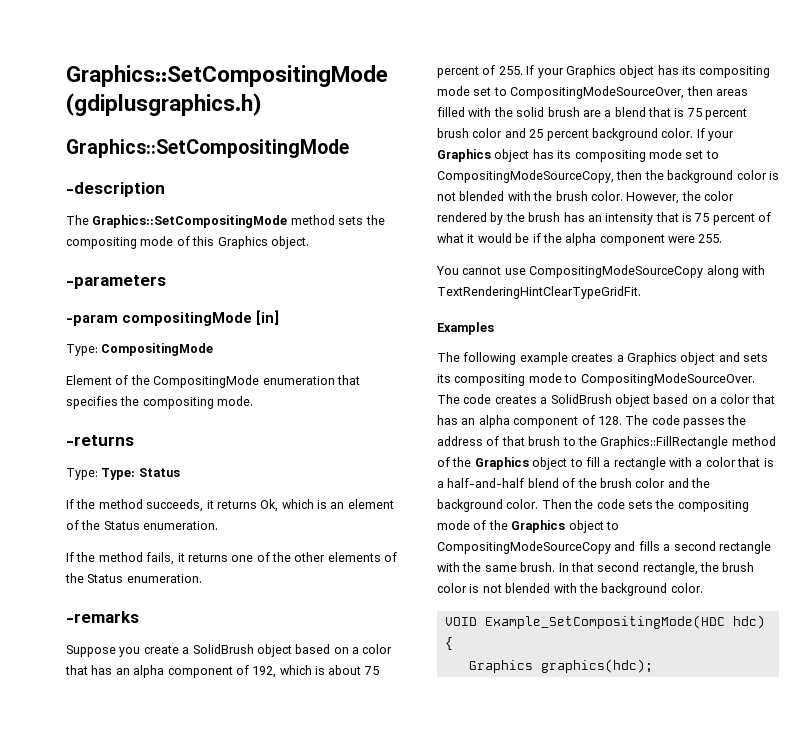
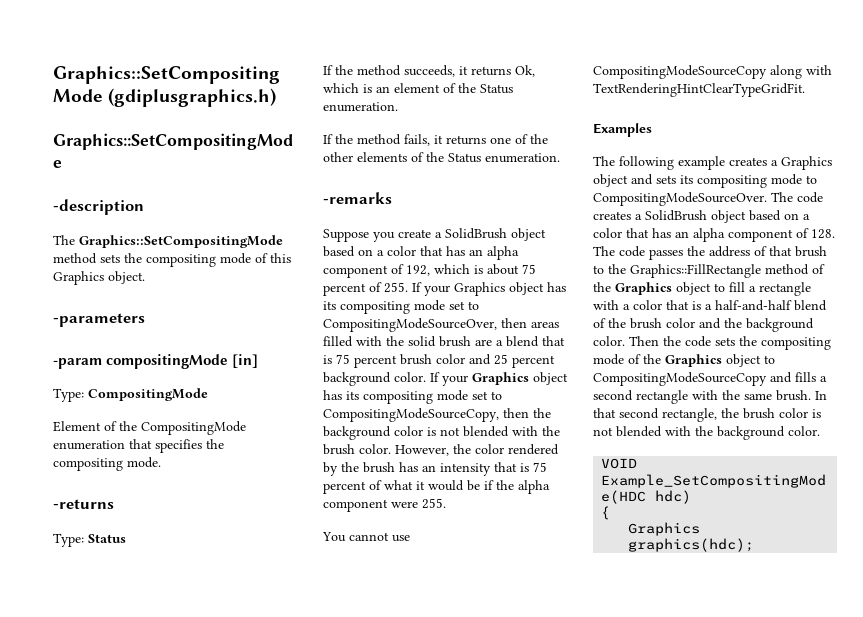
[101,468,136,480] Type: -> (84, 540) none

